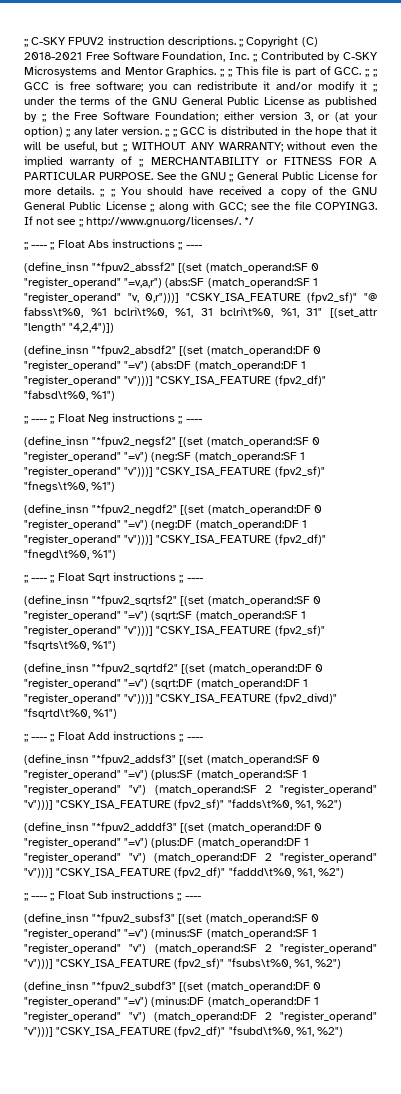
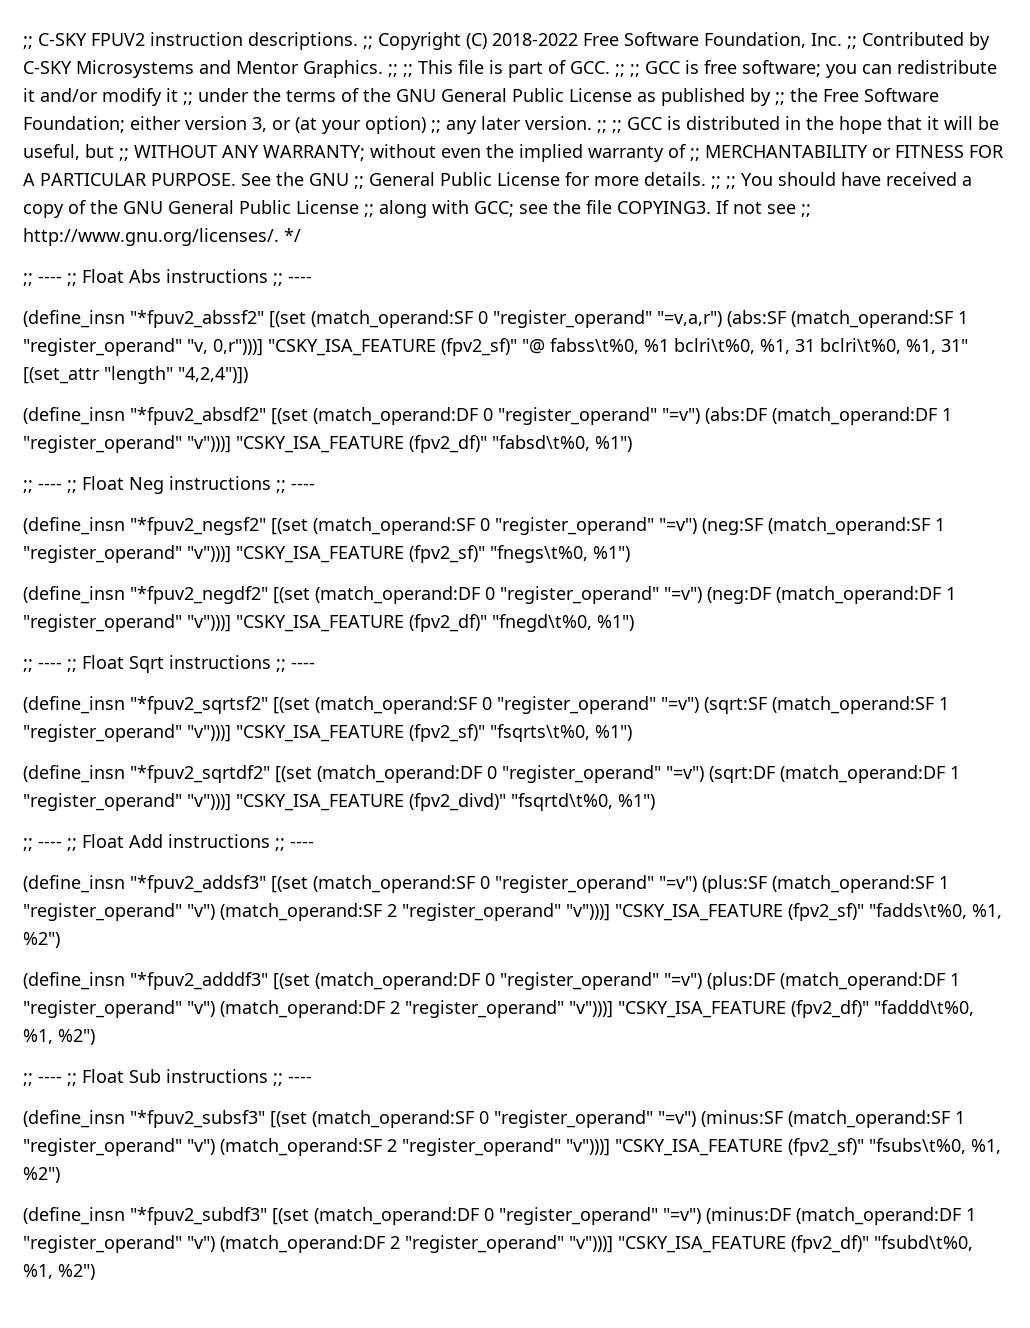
[24,52,82,60] 2018-2021 -> [492,33,578,46] 2018-2022

